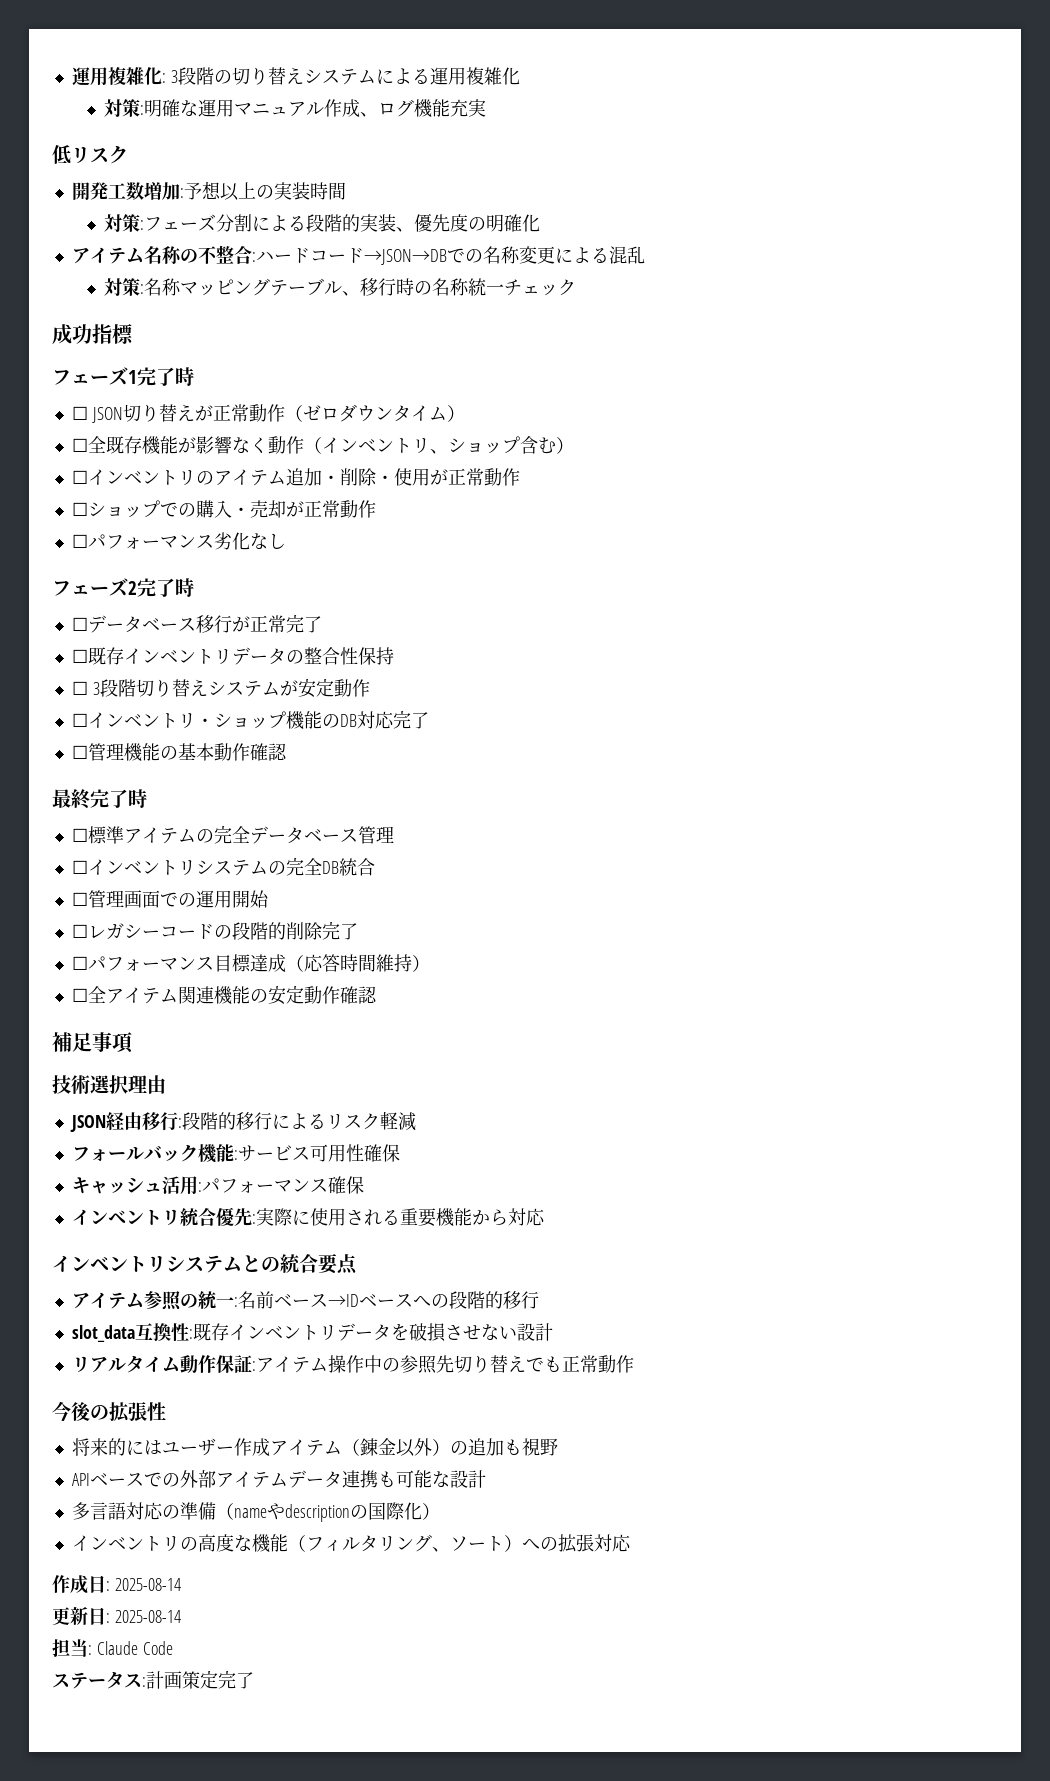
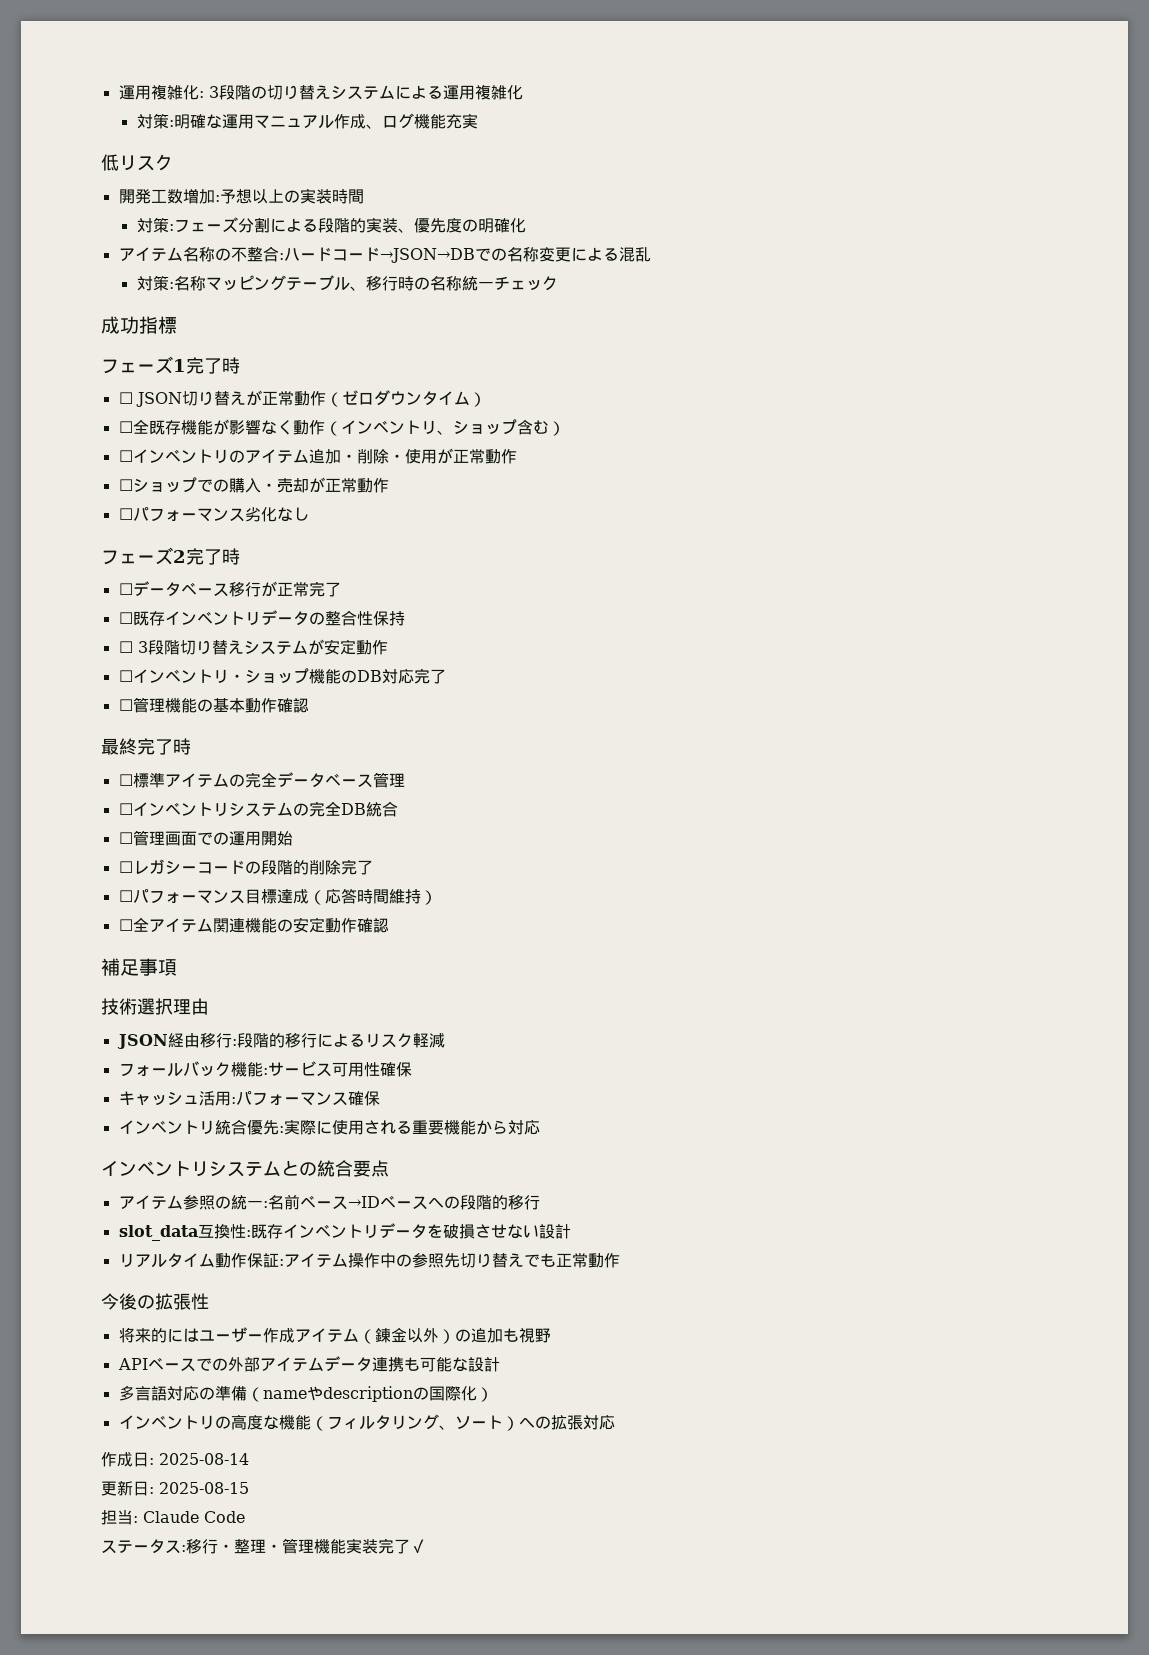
[114,1610,181,1623] 2025-08-14 -> [159,1482,249,1494] 2025-08-15
[146,1670,254,1689] 計画策定完了 -> [186,1538,426,1554] 移行・整理・管理機能実装完了✓

